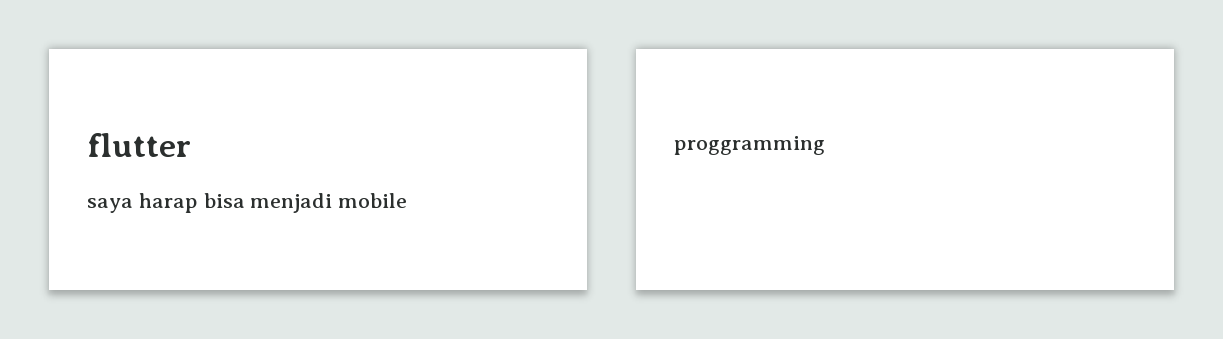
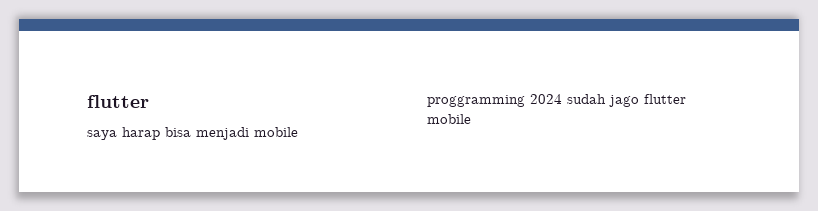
(825, 145) none -> [530,94,686,107] [427,114,471,124] 2024 sudah jago flutter mobile

